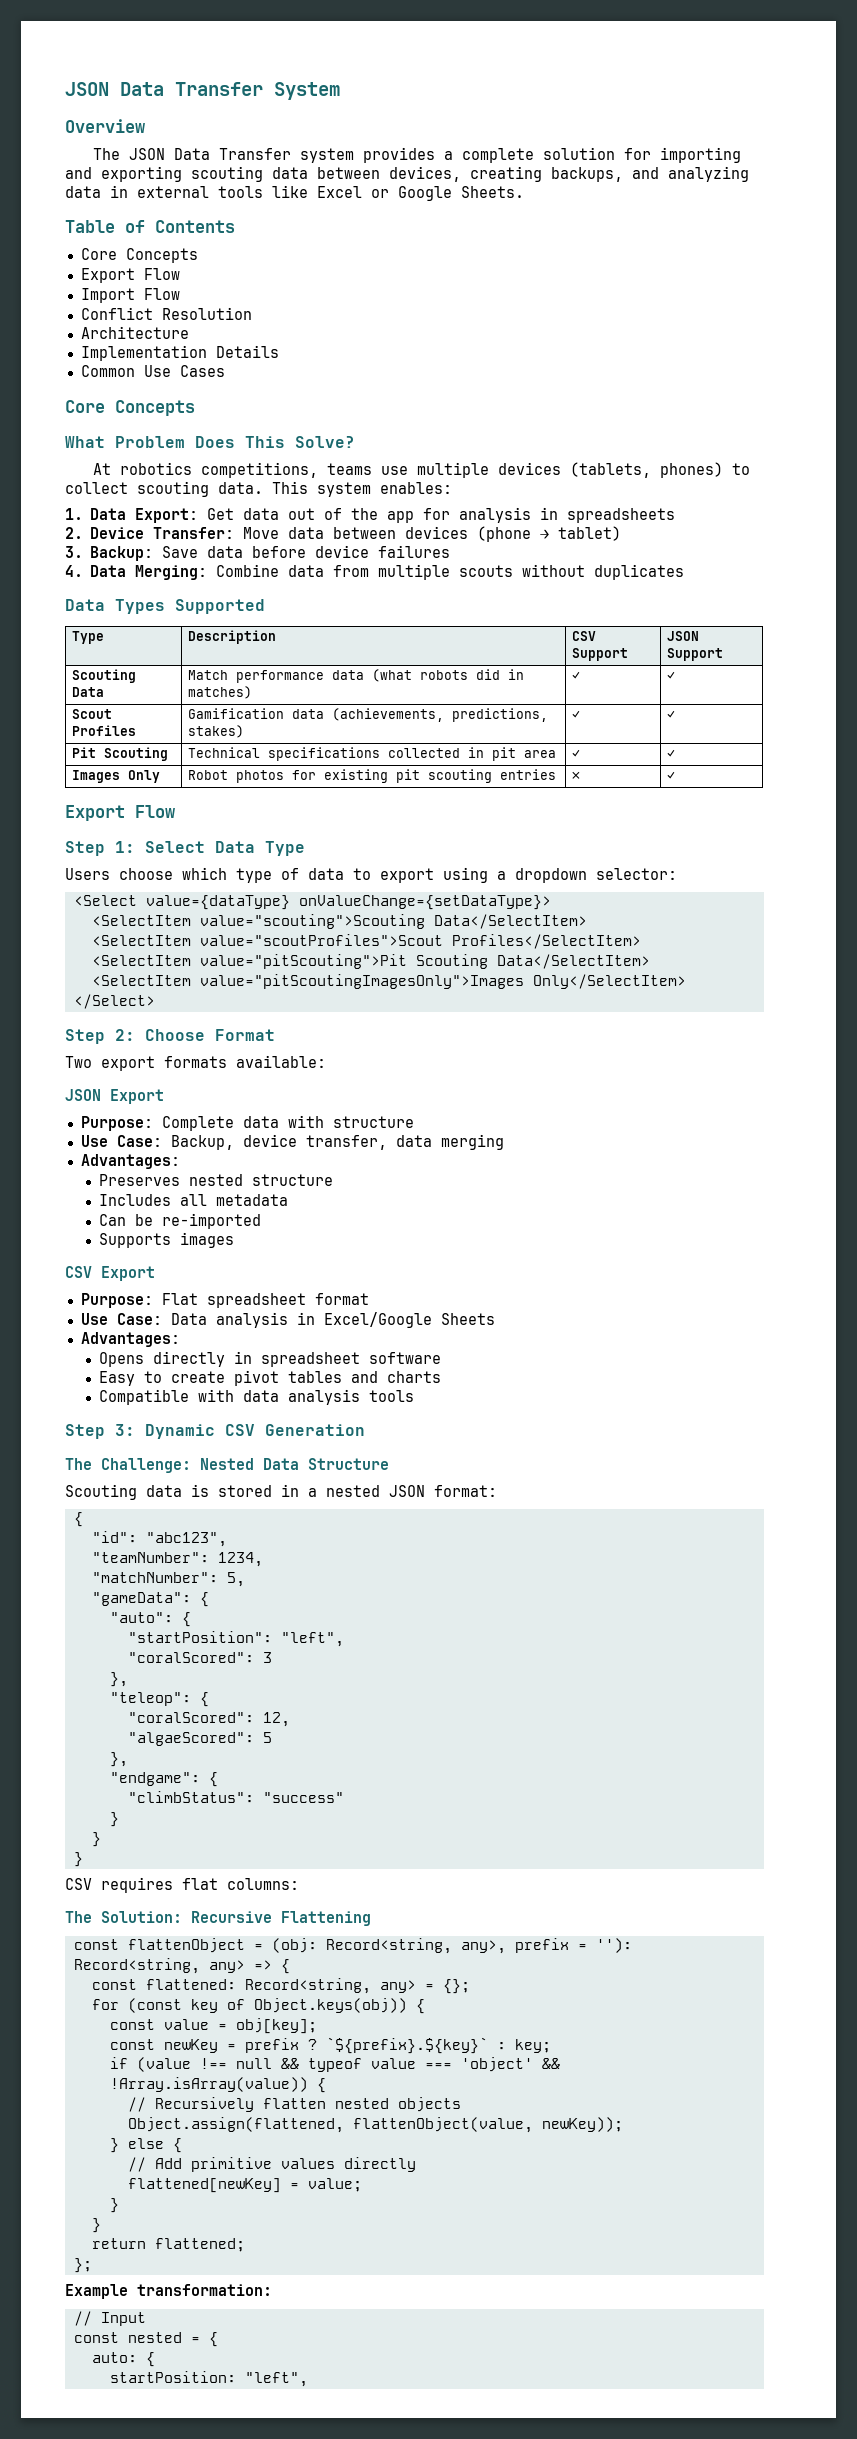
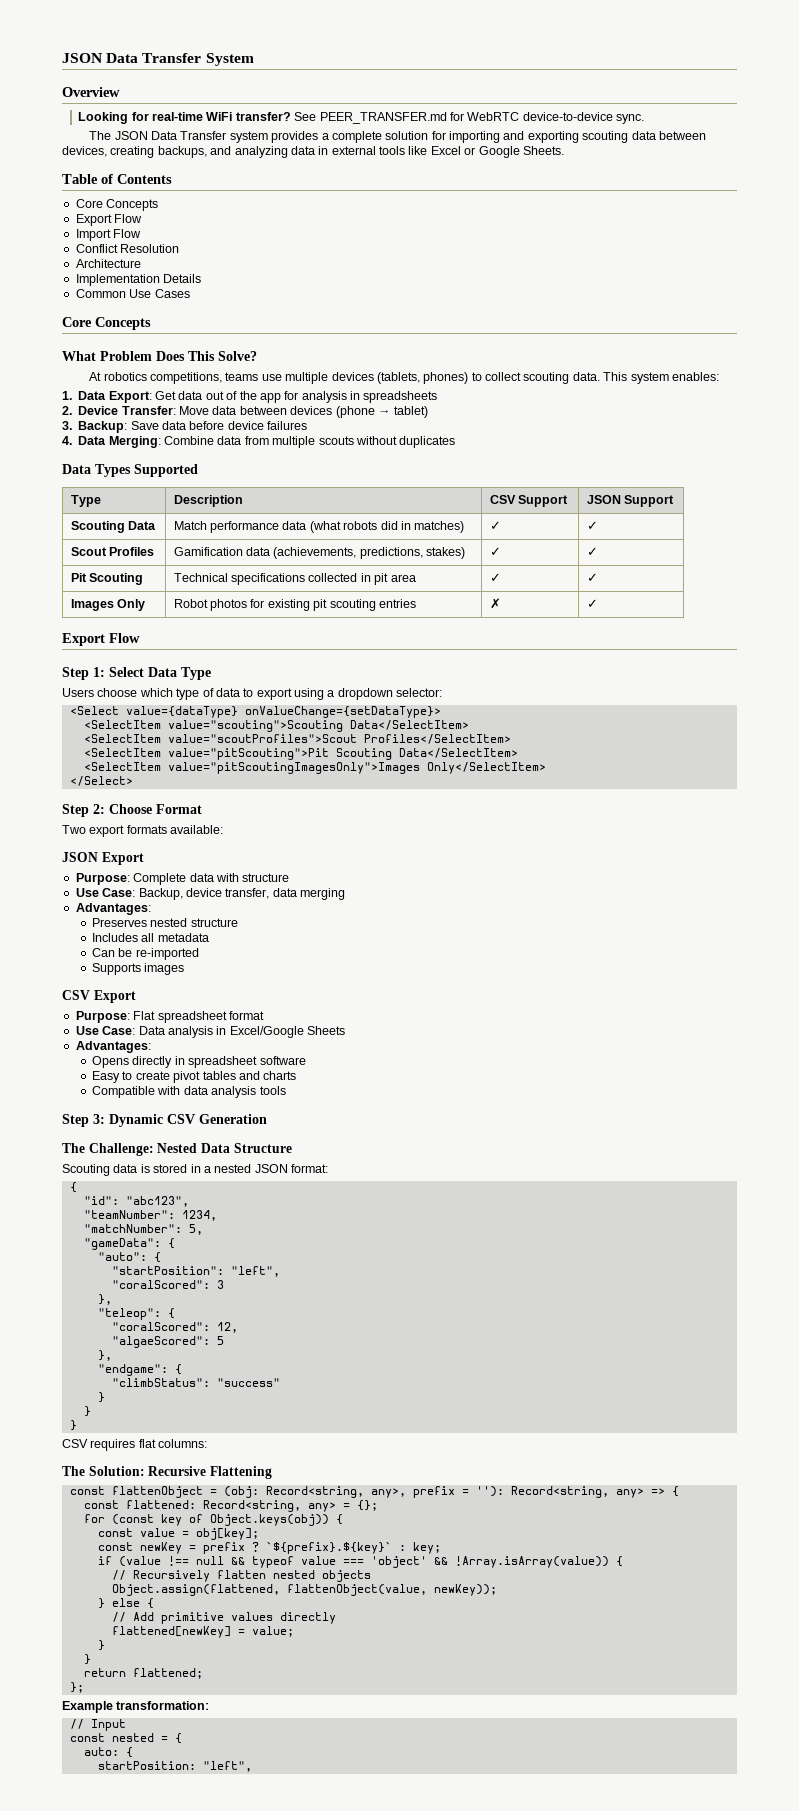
(145, 126) none -> [78,112,645,124] // Looking for real-time WiFi transfer? See PEER_TRANSFER.md for WebRTC device-to-device sync.

